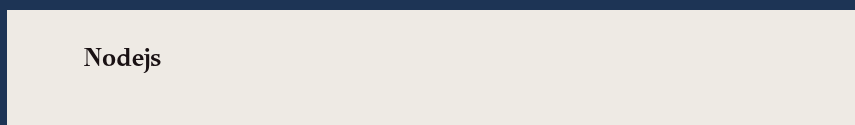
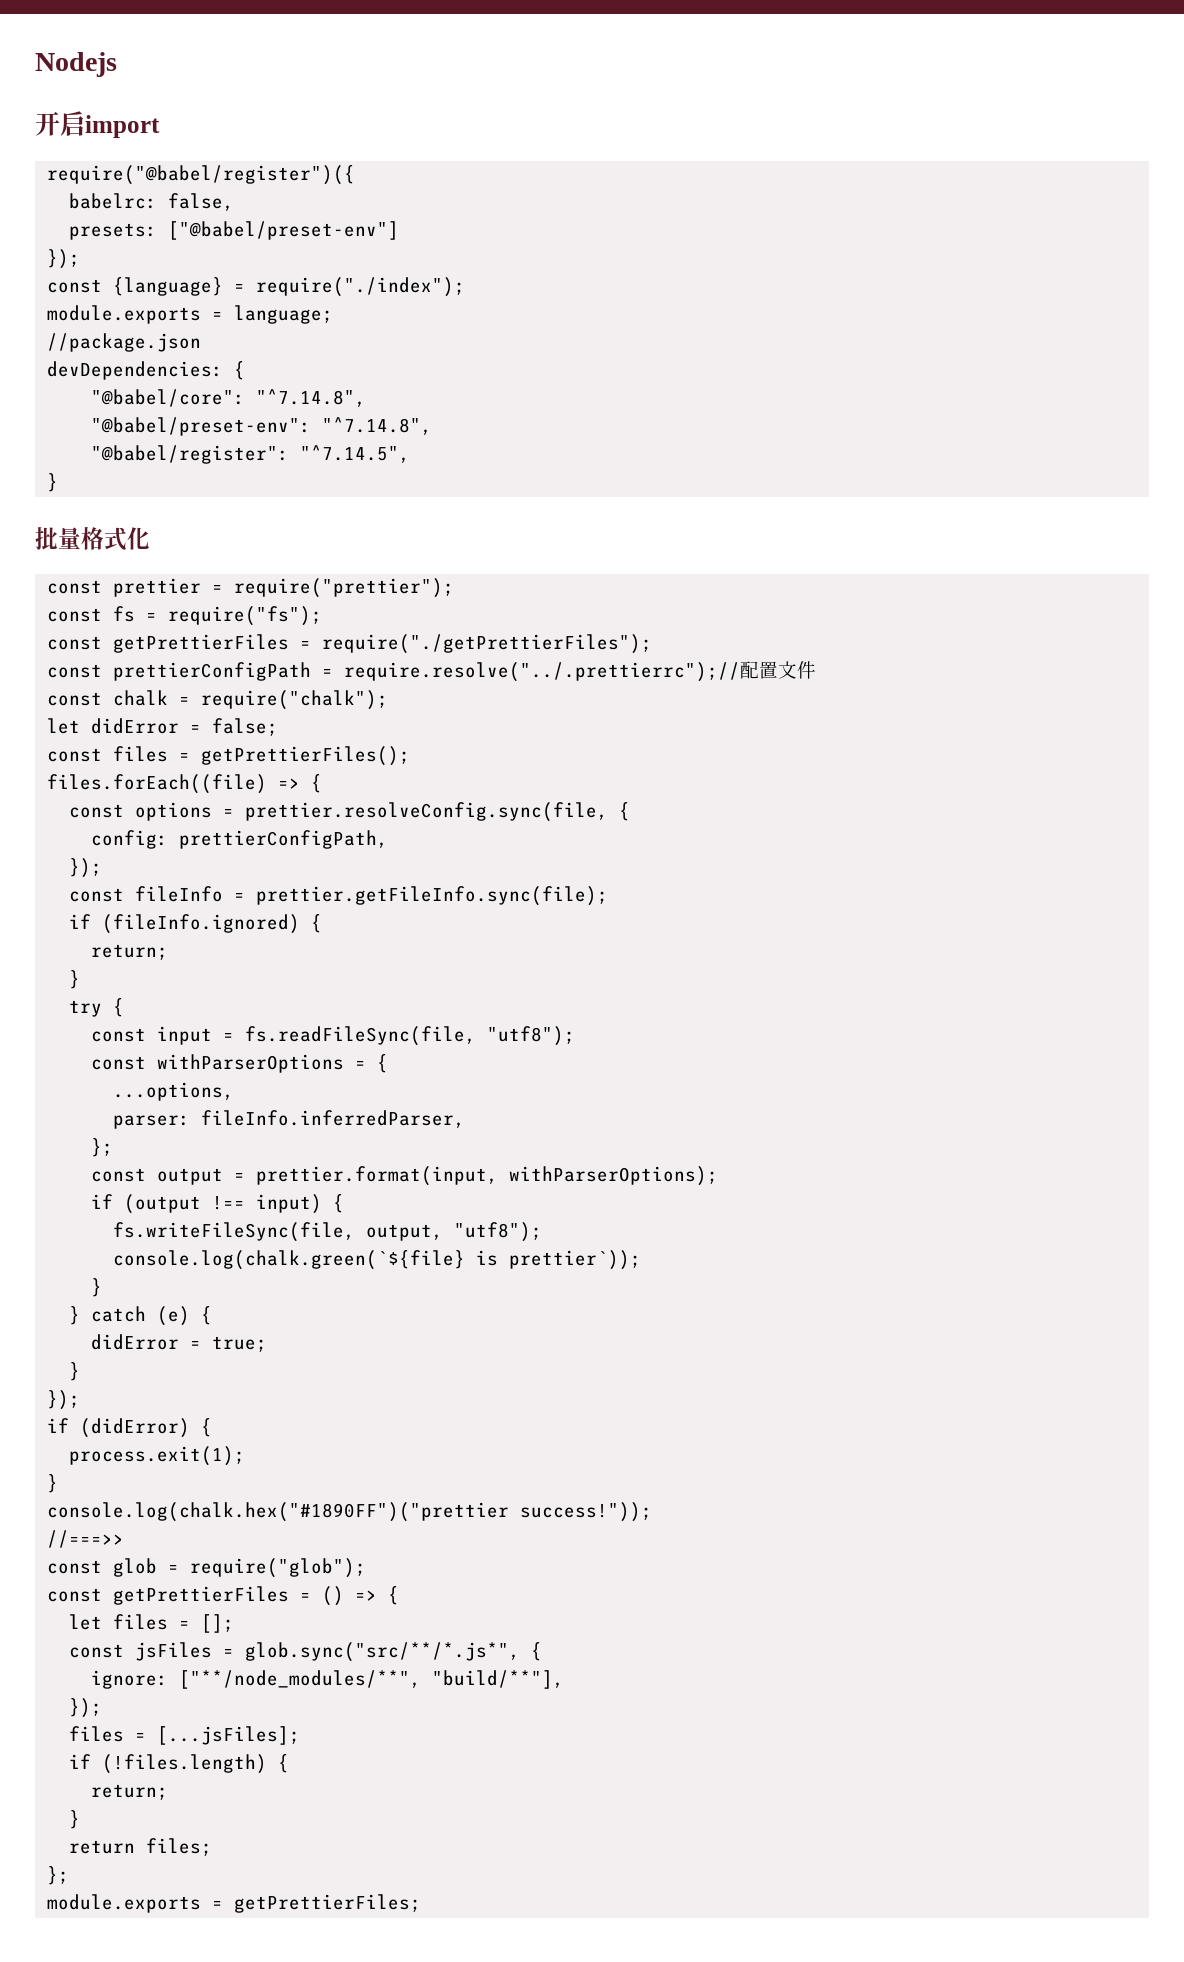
(161, 60) none -> [35,111,160,138] [47,165,355,185] [69,193,234,211] [69,221,399,240] [47,249,80,269] [47,277,465,297] [47,305,333,324] [47,333,201,352] [47,361,245,380] [91,389,366,407] [91,417,432,436] [91,445,410,464] [47,473,58,492] [35,527,150,551] [47,578,454,598] [47,606,322,626] [47,634,652,654] [47,661,816,682] [47,690,388,710] [47,718,278,736] [47,746,410,766] [47,774,322,794] [69,802,630,822] [91,830,388,849] [69,858,102,878] [69,886,608,906] [69,914,322,934] [91,944,168,960] [69,970,80,989] [69,998,124,1017] [91,1026,575,1046] [91,1054,388,1073] [113,1082,234,1101] [113,1110,465,1129] [91,1138,113,1157] [91,1166,718,1186] [91,1194,344,1214] [113,1222,542,1242] [113,1250,641,1270] [91,1278,102,1297] [69,1306,212,1326] [91,1334,267,1352] [69,1362,80,1381] [47,1390,80,1410] [47,1418,212,1438] [69,1446,245,1466] [47,1474,58,1493] [47,1502,652,1522] [47,1530,124,1548] [47,1558,366,1578] [47,1586,399,1606] [69,1614,234,1633] [69,1642,542,1662] [91,1670,564,1689] [69,1698,102,1718] [69,1726,300,1745] [69,1754,289,1774] [91,1784,168,1800] [69,1810,80,1829] [69,1838,212,1856] [47,1866,69,1885] [47,1894,421,1913] // 开启import // require("@babel/register")({ // babelrc: false, // presets: ["@babel/preset-env"] // }); // const {language} = require("./index"); // module.exports = language; // //package.json // devDependencies: { // "@babel/core": "^7.14.8", // "@babel/preset-env": "^7.14.8", // "@babel/register": "^7.14.5", // } // 批量格式化 // const prettier = require("prettier"); // const fs = require("fs"); // const getPrettierFiles = require("./getPrettierFiles"); // const prettierConfigPath = require.resolve("../.prettierrc");//配置文件 // const chalk = require("chalk"); // let didError = false; // const files = getPrettierFiles(); // files.forEach((file) => { // const options = prettier.resolveConfig.sync(file, { // config: prettierConfigPath, // }); // const fileInfo = prettier.getFileInfo.sync(file); // if (fileInfo.ignored) { // return; // } // try { // const input = fs.readFileSync(file, "utf8"); // const withParserOptions = { // ...options, // parser: fileInfo.inferredParser, // }; // const output = prettier.format(input, withParserOptions); // if (output !== input) { // fs.writeFileSync(file, output, "utf8"); // console.log(chalk.green(`${file} is prettier`)); // } // } catch (e) { // didError = true; // } // }); // if (didError) { // process.exit(1); // } // console.log(chalk.hex("#1890FF")("prettier success!")); // //===>> // const glob = require("glob"); // const getPrettierFiles = () => { // let files = []; // const jsFiles = glob.sync("src/**/*.js*", { // ignore: ["**/node_modules/**", "build/**"], // }); // files = [...jsFiles]; // if (!files.length) { // return; // } // return files; // }; // module.exports = getPrettierFiles;

